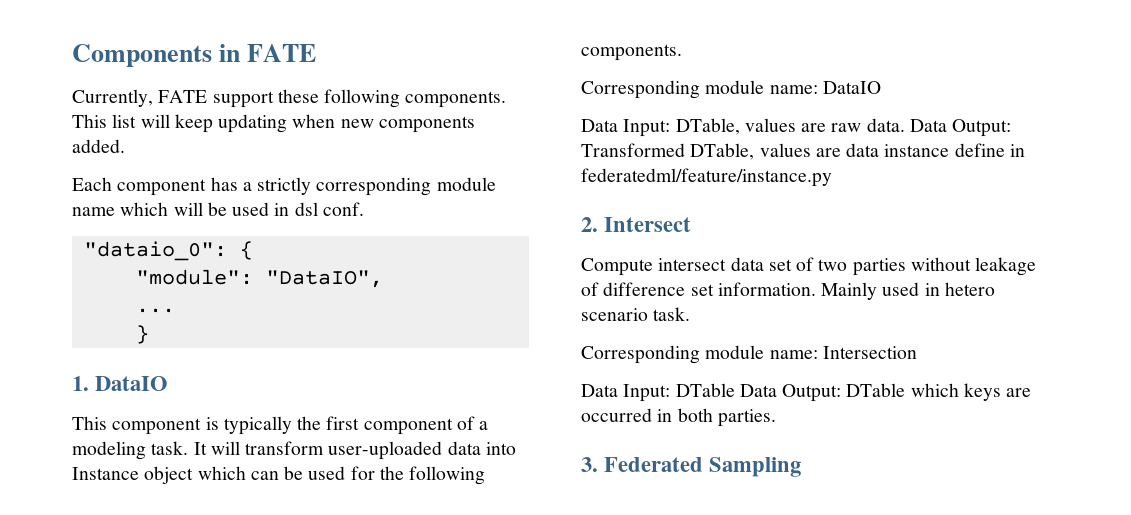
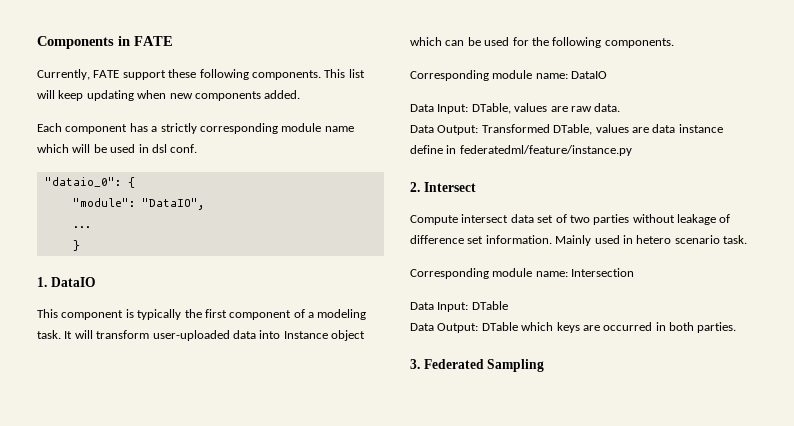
(905, 125) none -> (621, 107) //
(735, 390) none -> (508, 305) //

